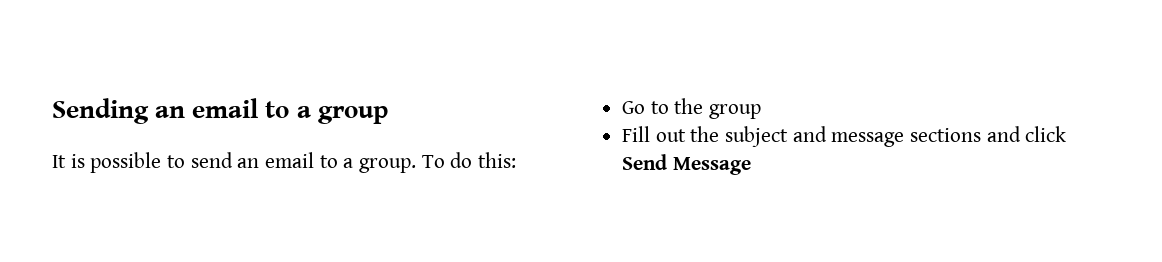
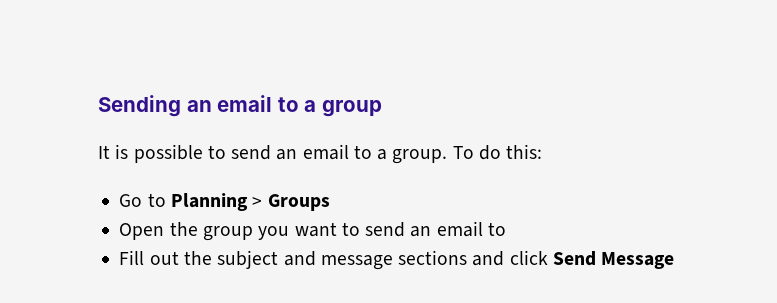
[674,98,762,119] the group -> [170,193,330,211] [119,221,506,241] Planning > Groups // Open the group you want to send an email to

